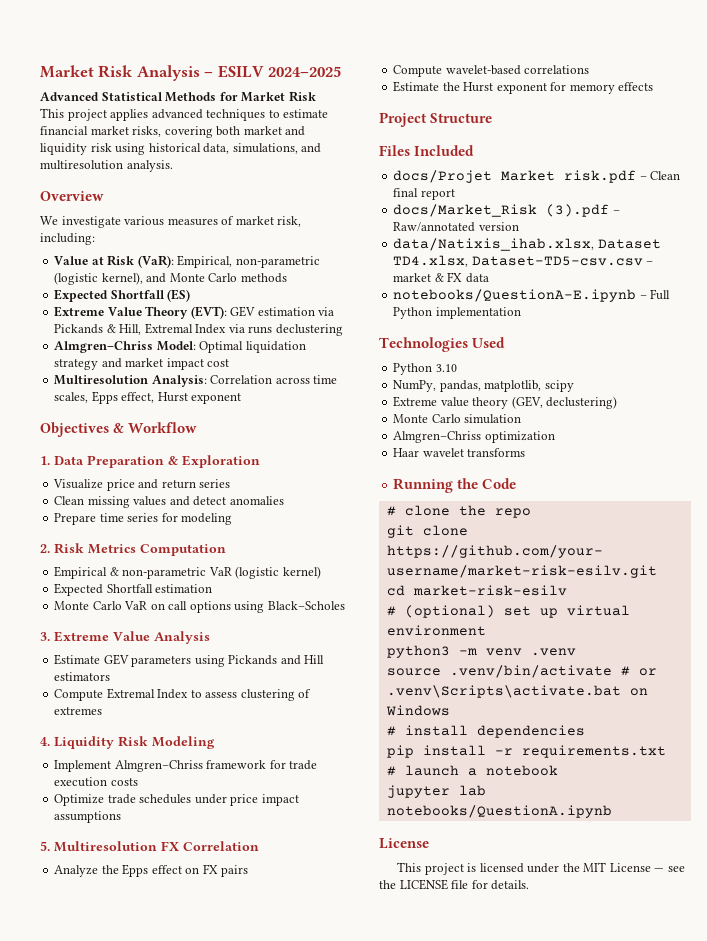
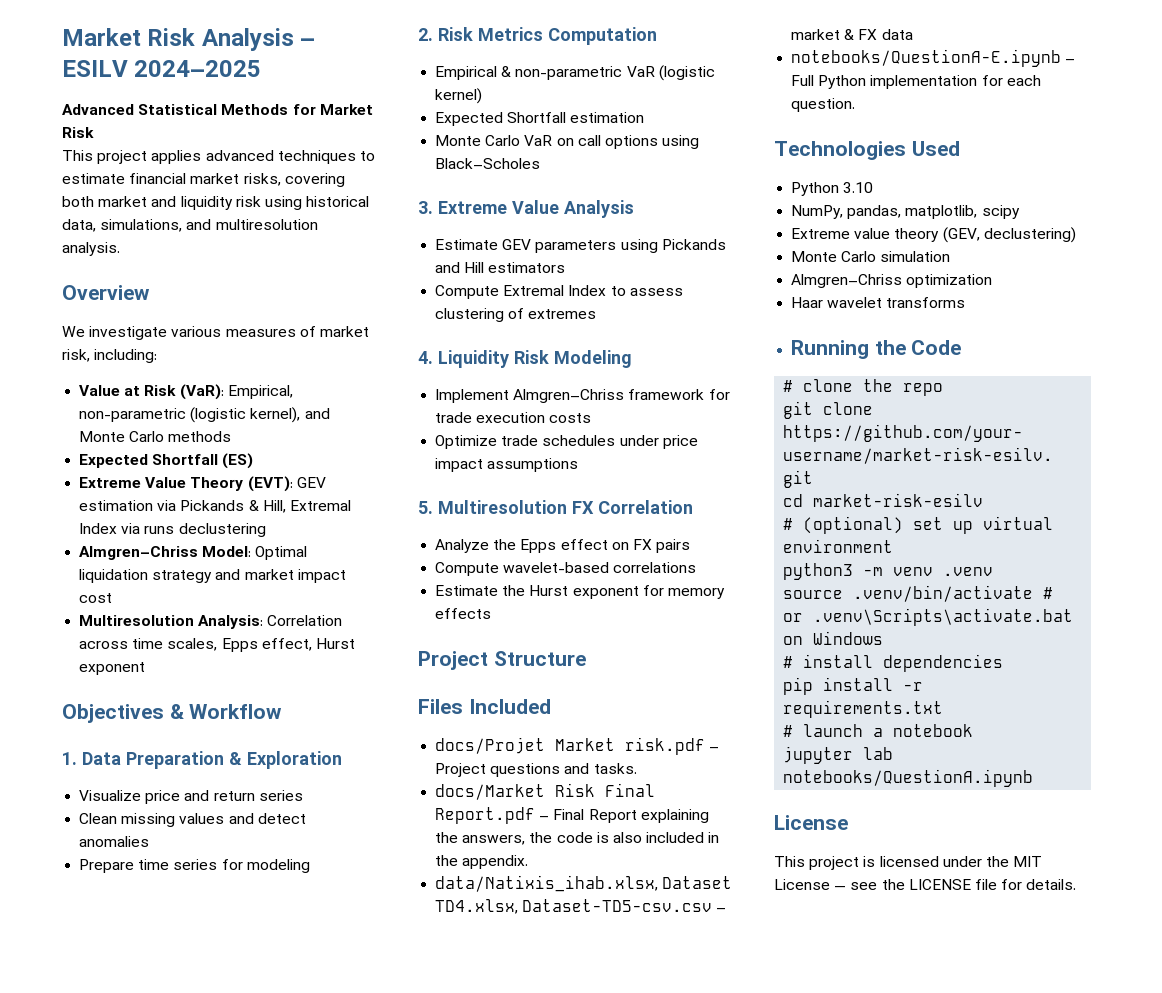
[650,171,681,180] [393,188,455,200] [393,204,620,217] [393,222,519,232] Clean final report // docs/Market_Risk (3).pdf – Raw/annotated version -> [435,763,637,777] [435,783,656,800] [435,807,709,824] [435,832,720,845] [435,855,529,869] Project questions and tasks. // docs/Market Risk Final Report.pdf – Final Report explaining the answers, the code is also included in the appendix.
(521, 313) none -> [981,75,1041,86] [791,98,856,112] for each question.

